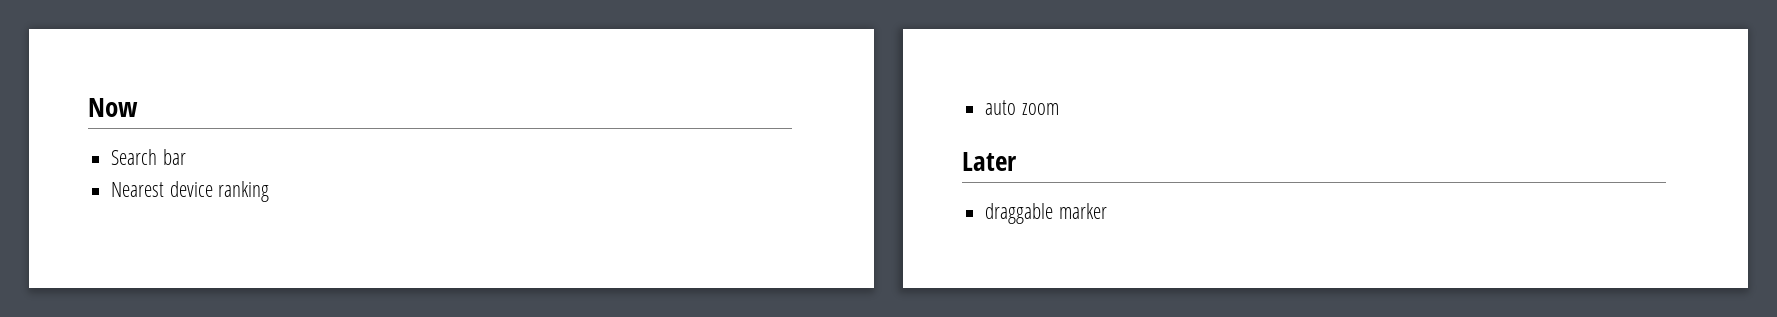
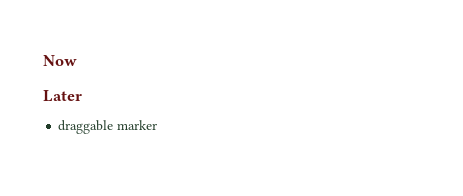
[111,149,186,165] [111,181,270,202] [985,100,1059,115] // Search bar // Nearest device ranking // auto zoom -> (77, 60) none

